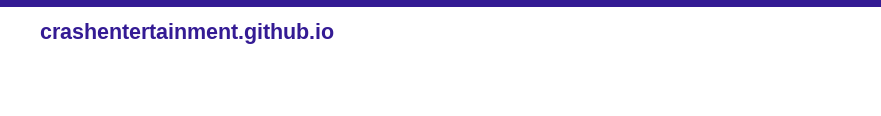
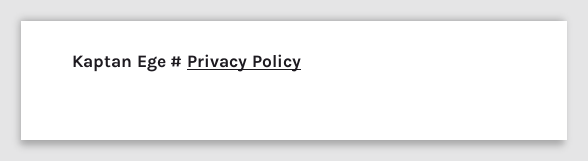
[40,23,334,44] crashentertainment.github.io -> [72,54,301,72] Kaptan Ege # Privacy Policy

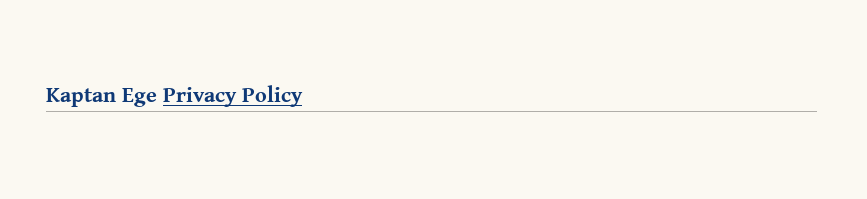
[170,56,183,67] # -> (157, 97) none

